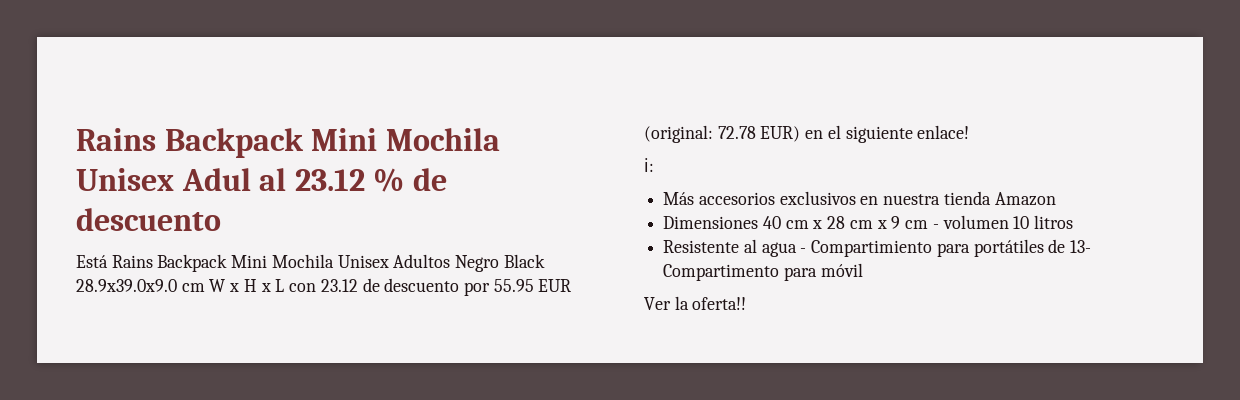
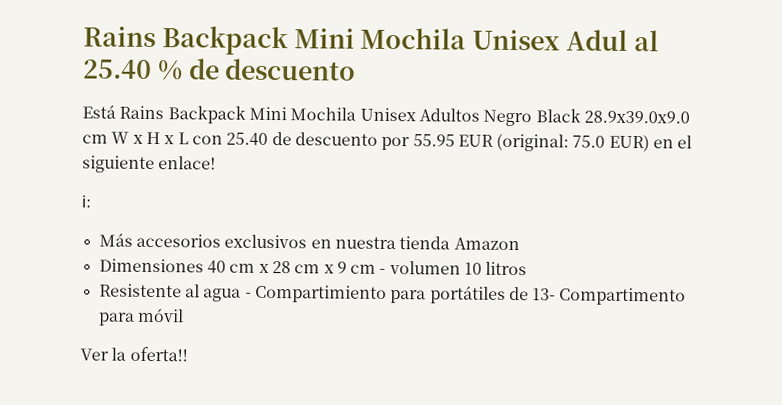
[294,169,365,191] 23.12 -> [83,59,152,79] 25.40
[320,279,358,292] 23.12 -> [226,132,269,146] 25.40
[717,126,756,139] 72.78 -> [572,135,606,148] 75.0

